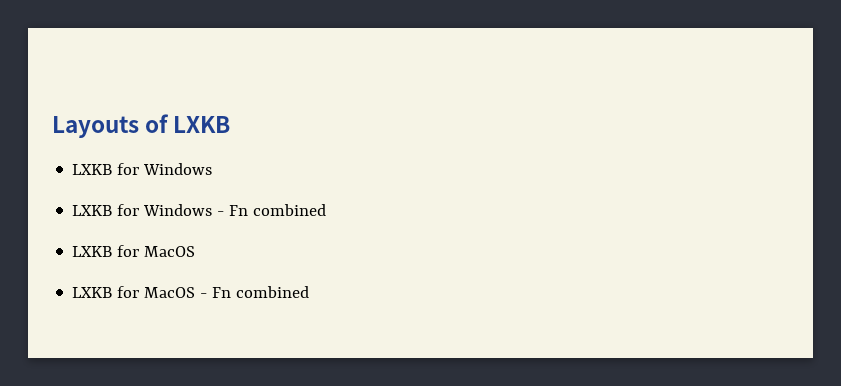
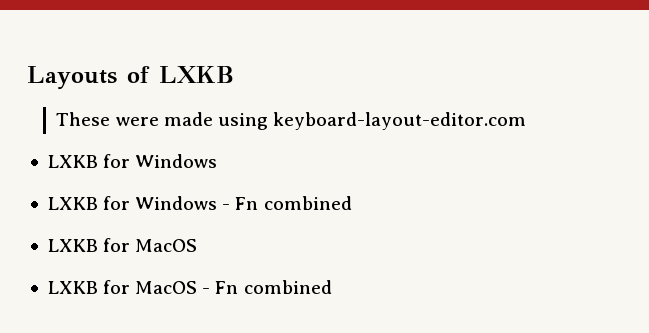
(231, 124) none -> [56,112,526,130] // These were made using keyboard-layout-editor.com

